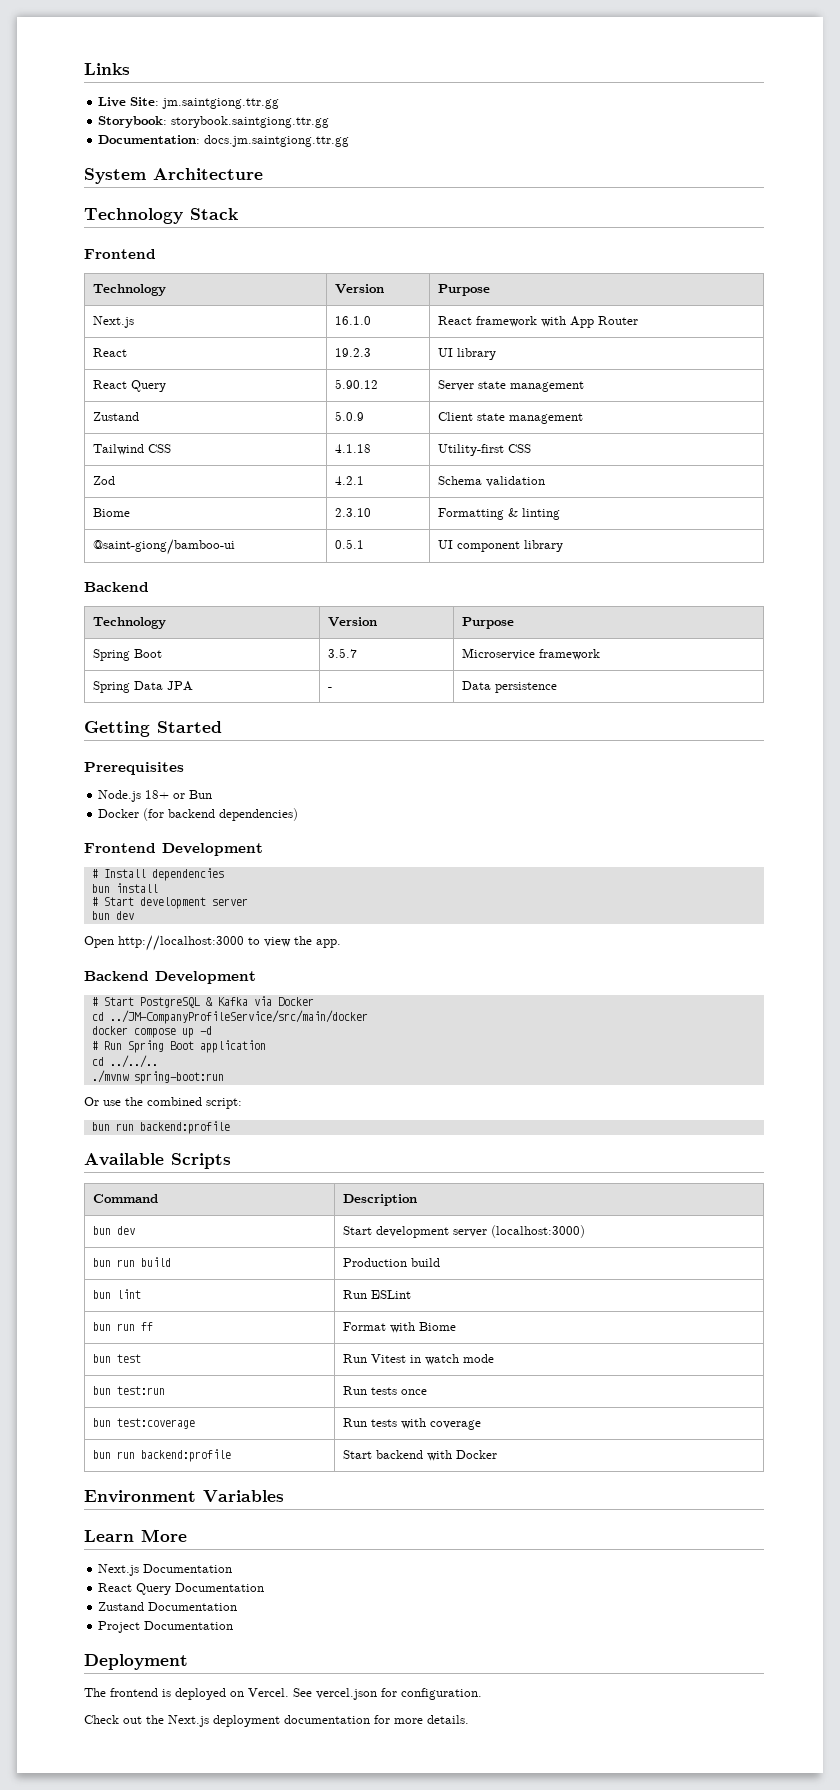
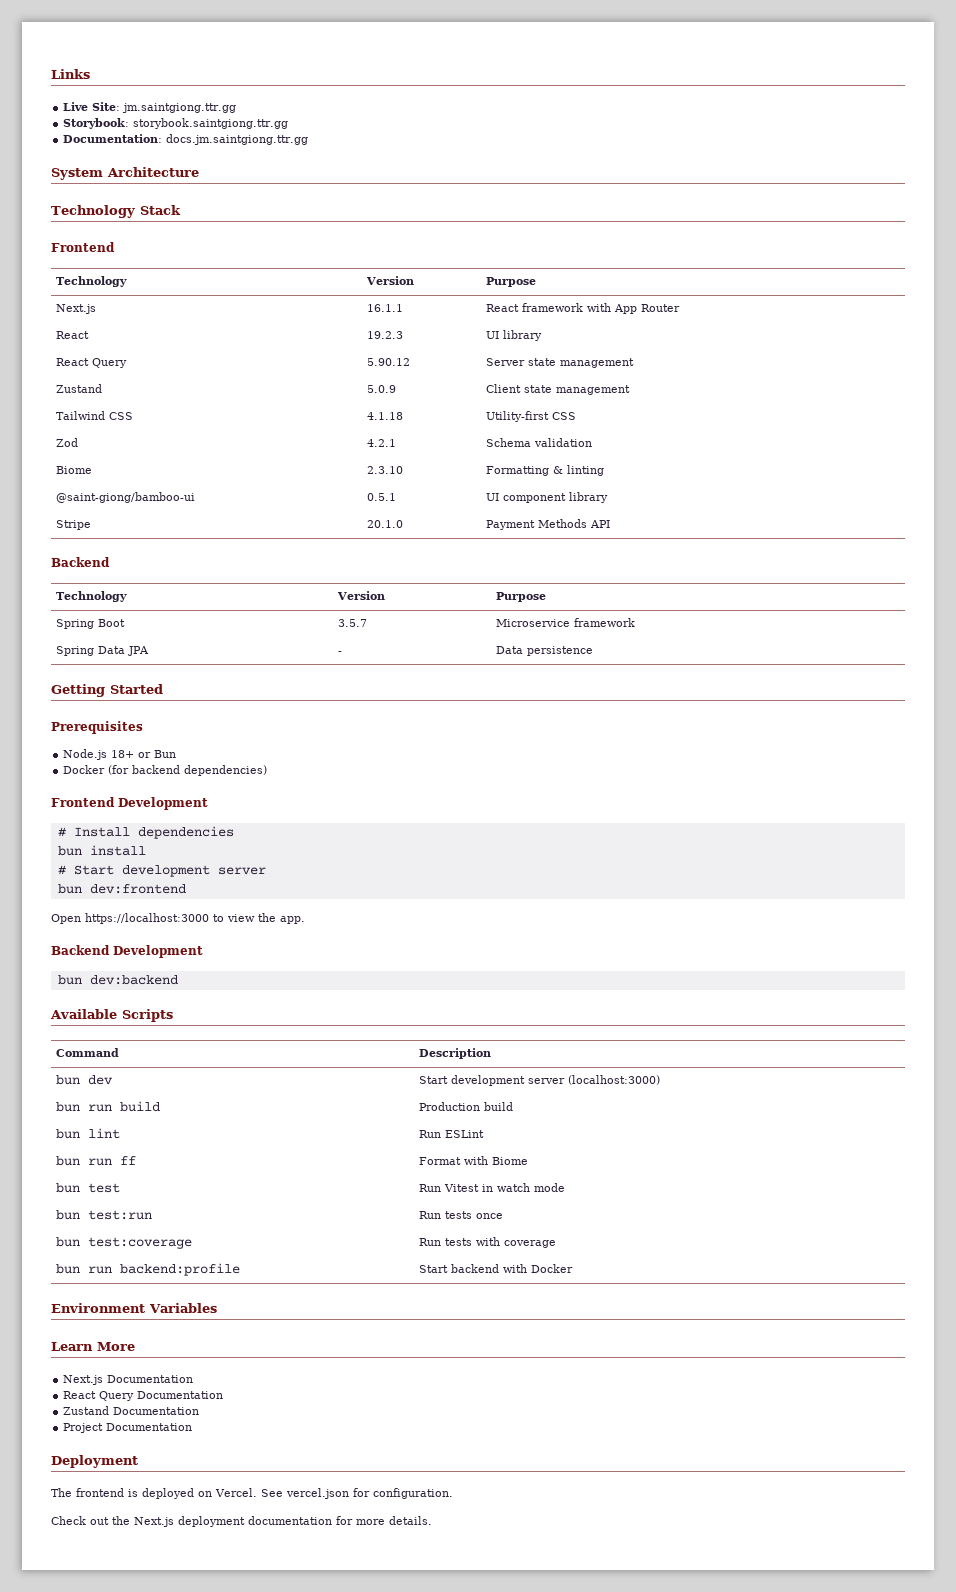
[334,316,371,325] 16.1.0 -> [366,304,403,312] 16.1.1
(563, 546) none -> [55,520,91,530] [366,520,403,528] [485,519,610,530] // Stripe | 20.1.0 | Payment Methods API
[115,911,134,920] dev -> [89,884,186,894] dev:frontend
[118,935,244,951] http://localhost:3000 -> [85,913,209,924] https://localhost:3000
[91,996,314,1008] [91,1010,368,1024] [91,1026,212,1038] [91,1040,266,1053] [91,1055,158,1068] [91,1070,224,1084] [84,1097,242,1109] [91,1121,230,1134] // # Start PostgreSQL & Kafka via Docker // cd ../JM-CompanyProfileService/src/main/docker // docker compose up -d // # Run Spring Boot application // cd ../../.. // ./mvnw spring-boot:run // Or use the combined script: // bun run backend:profile -> [57,975,178,985] // bun dev:backend

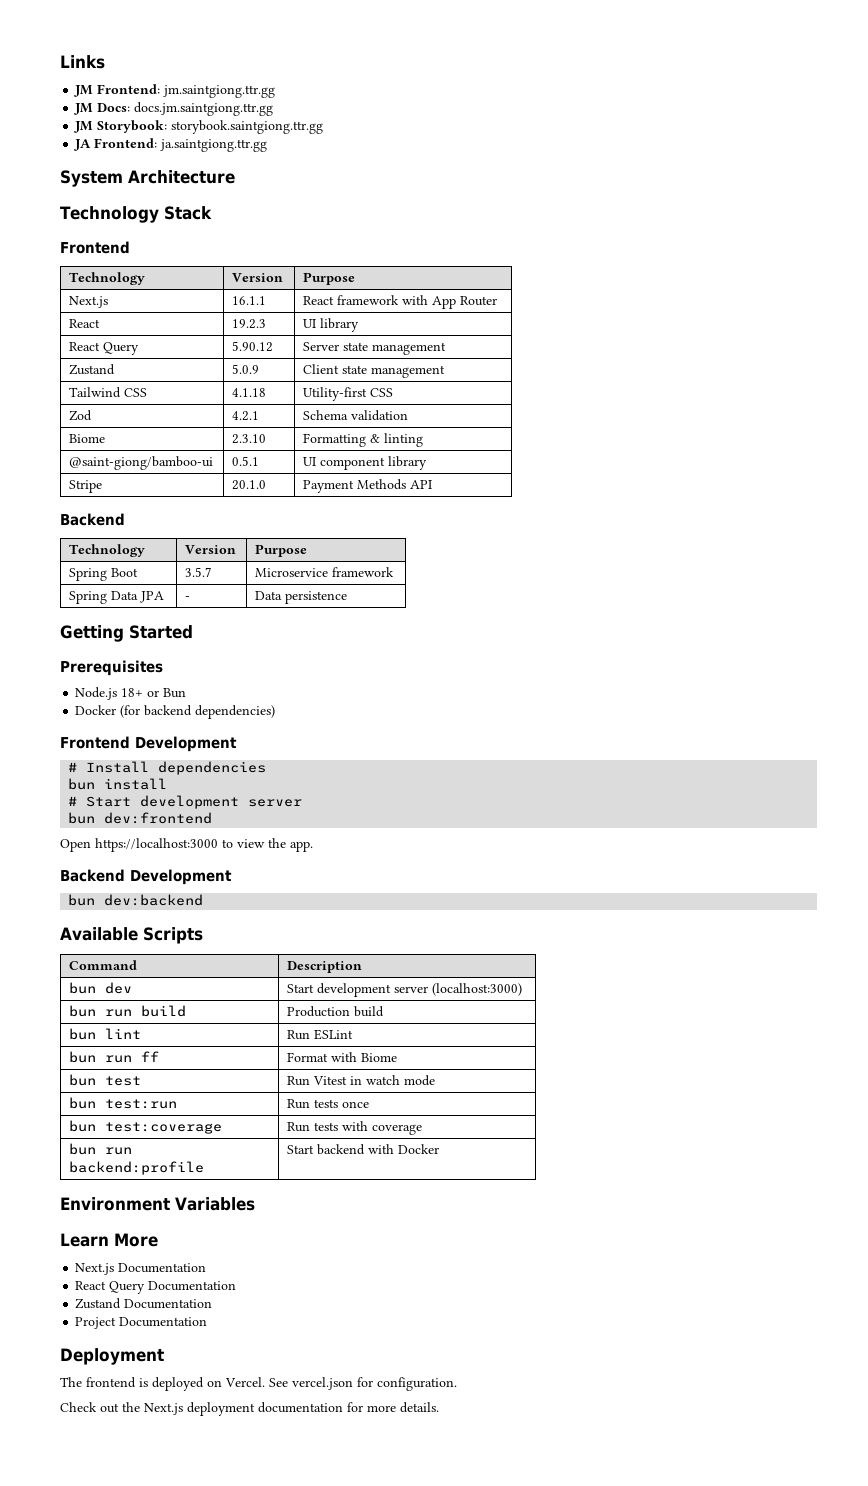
[63,102,121,111] Live Site: -> [74,84,161,97] JM Frontend:
(237, 108) none -> [74,102,274,116] [74,121,94,133] JM Docs: docs.jm.saintgiong.ttr.gg // JM
[63,134,309,145] Documentation: docs.jm.saintgiong.ttr.gg -> [74,138,268,152] JA Frontend: ja.saintgiong.ttr.gg

